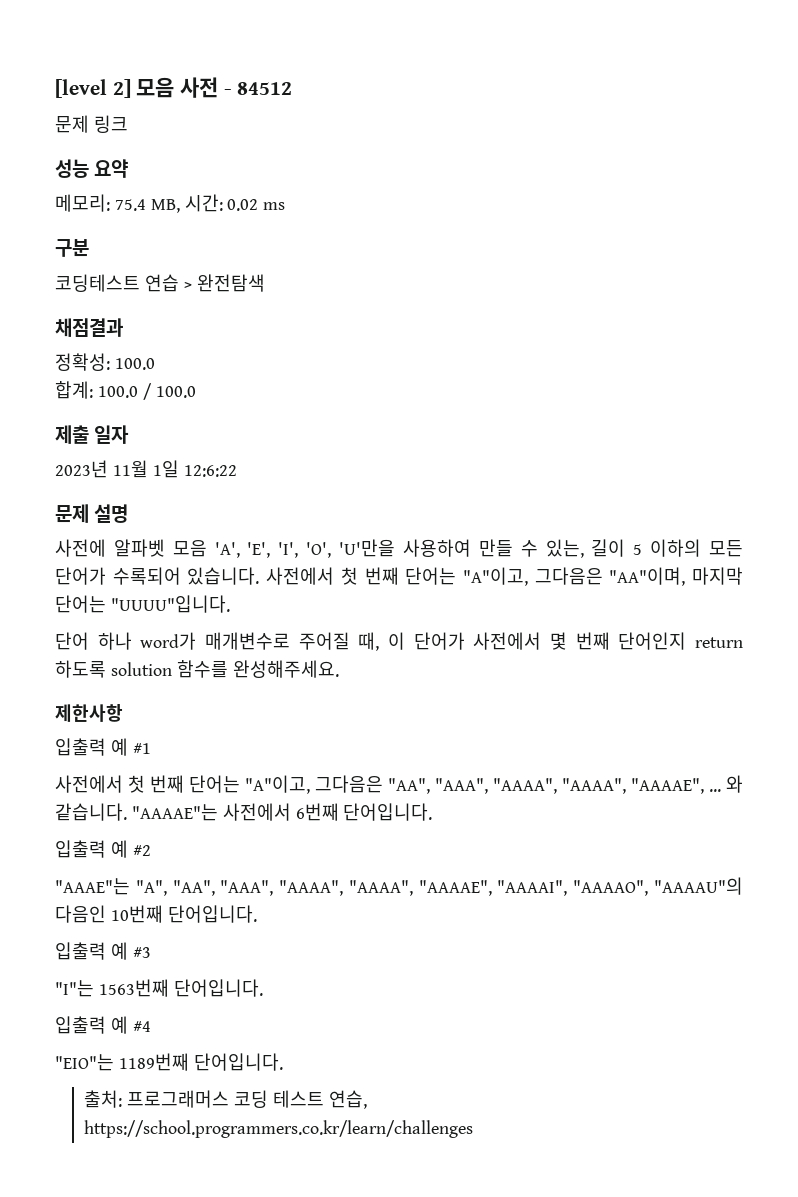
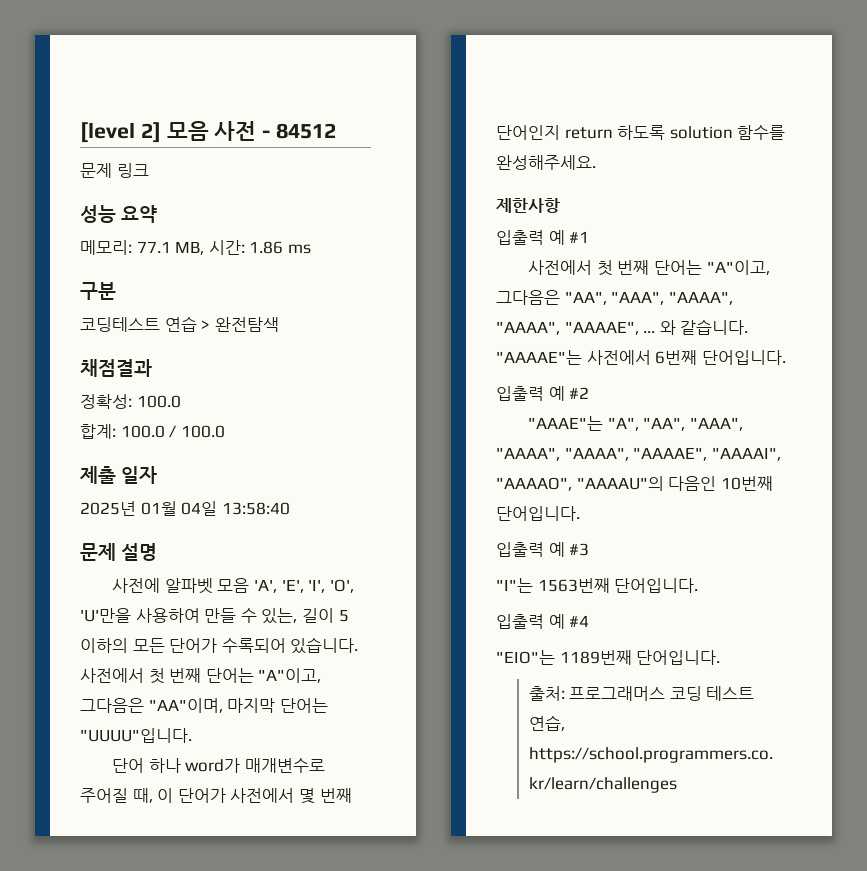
[114,199,146,211] 75.4 -> [136,241,171,253] 77.1
[227,199,259,211] 0.02 -> [249,241,284,254] 1.86
[55,460,237,478] 2023년 11월 1일 12:6:22 -> [80,501,290,516] 2025년 01월 04일 13:58:40

